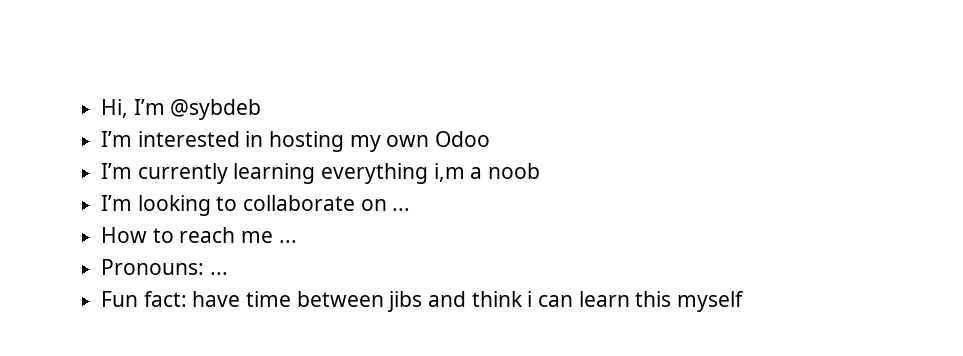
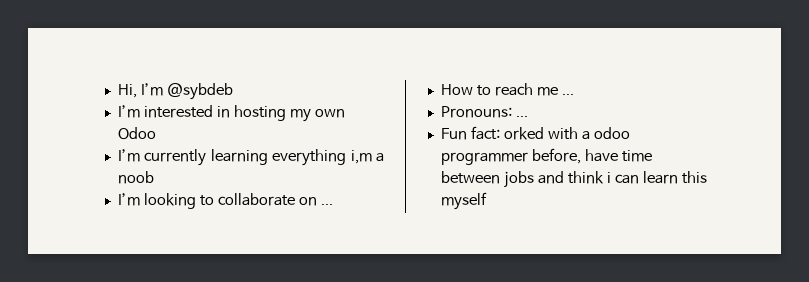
(187, 299) none -> [503,127,630,140] [440,148,581,165] orked with a odoo programmer before,
[387,291,423,312] jibs -> [503,171,534,188] jobs

